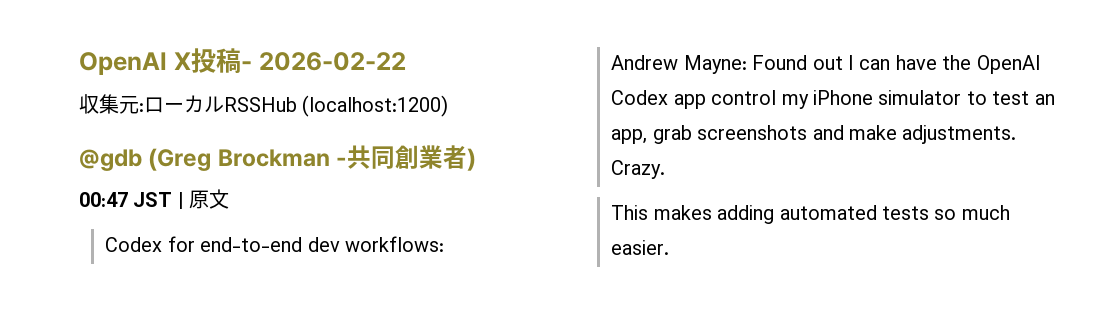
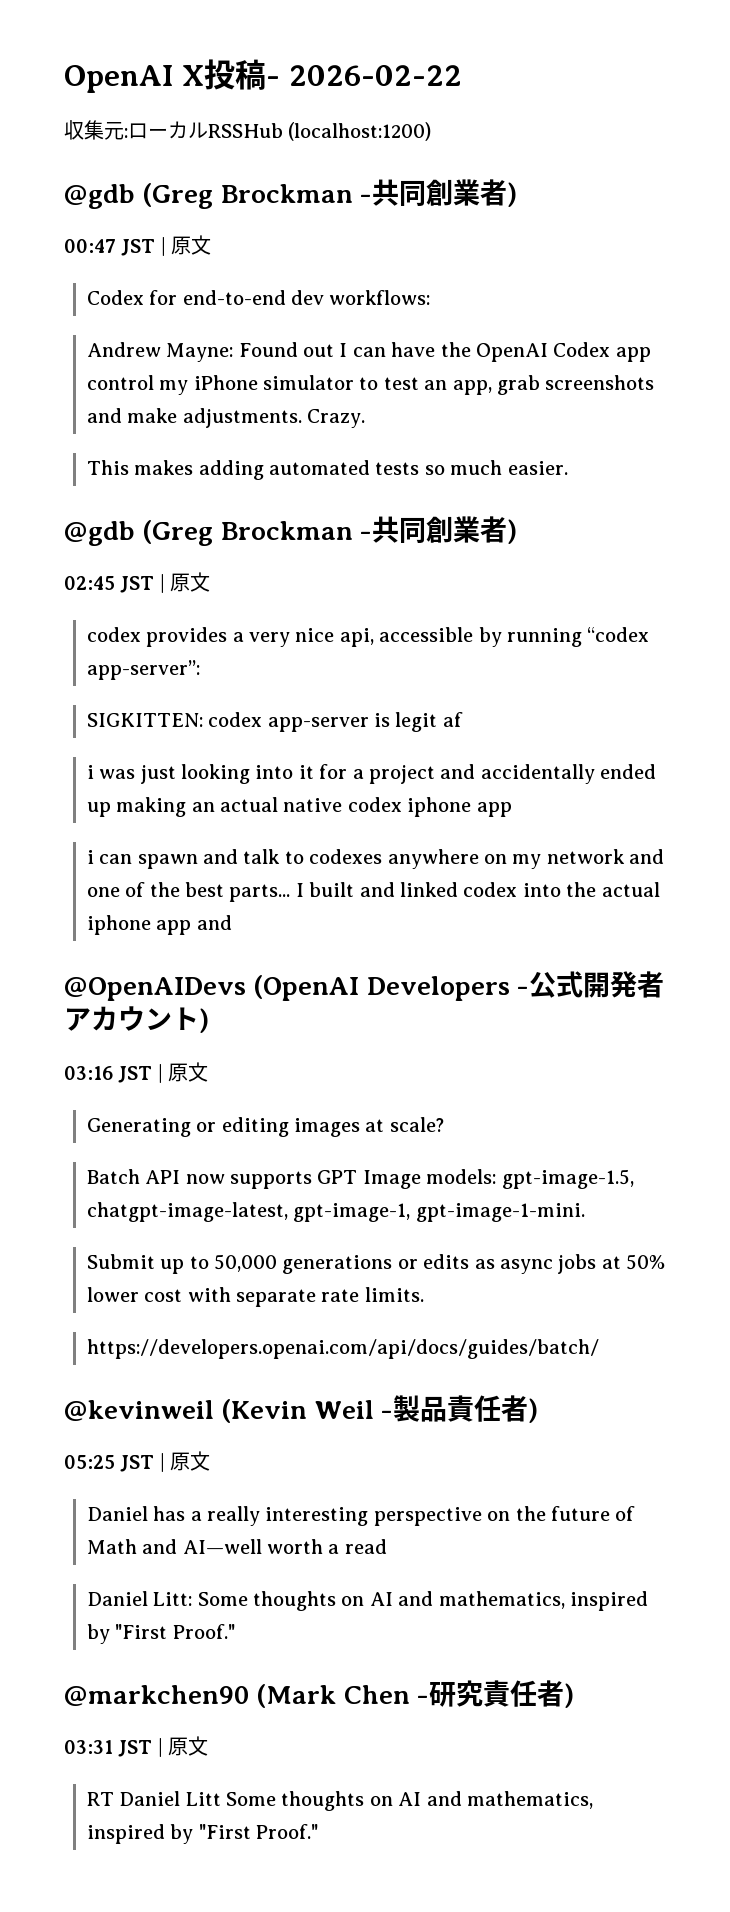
(670, 247) none -> [64,516,517,546] [64,572,211,593] [86,627,650,647] [86,660,200,680] [86,712,463,732] [86,764,657,784] [86,797,512,817] [86,849,665,869] [86,882,660,902] [86,915,232,935] [64,971,664,1001] [64,1006,209,1033] [64,1062,209,1083] [86,1117,444,1137] [86,1169,634,1189] [86,1202,585,1222] [86,1254,666,1274] [86,1287,424,1307] [86,1339,599,1359] [64,1395,538,1423] [64,1451,211,1472] [86,1506,636,1526] [86,1539,387,1554] [86,1591,649,1611] [86,1624,235,1644] [64,1680,574,1708] [64,1736,209,1757] [86,1791,594,1811] [86,1824,319,1844] // @gdb (Greg Brockman -共同創業者) // 02:45 JST | 原文 // codex provides a very nice api, accessible by running “codex app-server”: // SIGKITTEN: codex app-server is legit af // i was just looking into it for a project and accidentally ended up making an actual native codex iphone app // i can spawn and talk to codexes anywhere on my network and one of the best parts... I built and linked codex into the actual iphone app and // @OpenAIDevs (OpenAI Developers -公式開発者アカウント) // 03:16 JST | 原文 // Generating or editing images at scale? // Batch API now supports GPT Image models: gpt-image-1.5, chatgpt-image-latest, gpt-image-1, gpt-image-1-mini. // Submit up to 50,000 generations or edits as async jobs at 50% lower cost with separate rate limits. // https://developers.openai.com/api/docs/guides/batch/ // @kevinweil (Kevin Weil -製品責任者) // 05:25 JST | 原文 // Daniel has a really interesting perspective on the future of Math and AI—well worth a read // Daniel Litt: Some thoughts on AI and mathematics, inspired by "First Proof." // @markchen90 (Mark Chen -研究責任者) // 03:31 JST | 原文 // RT Daniel Litt Some thoughts on AI and mathematics, inspired by "First Proof."

